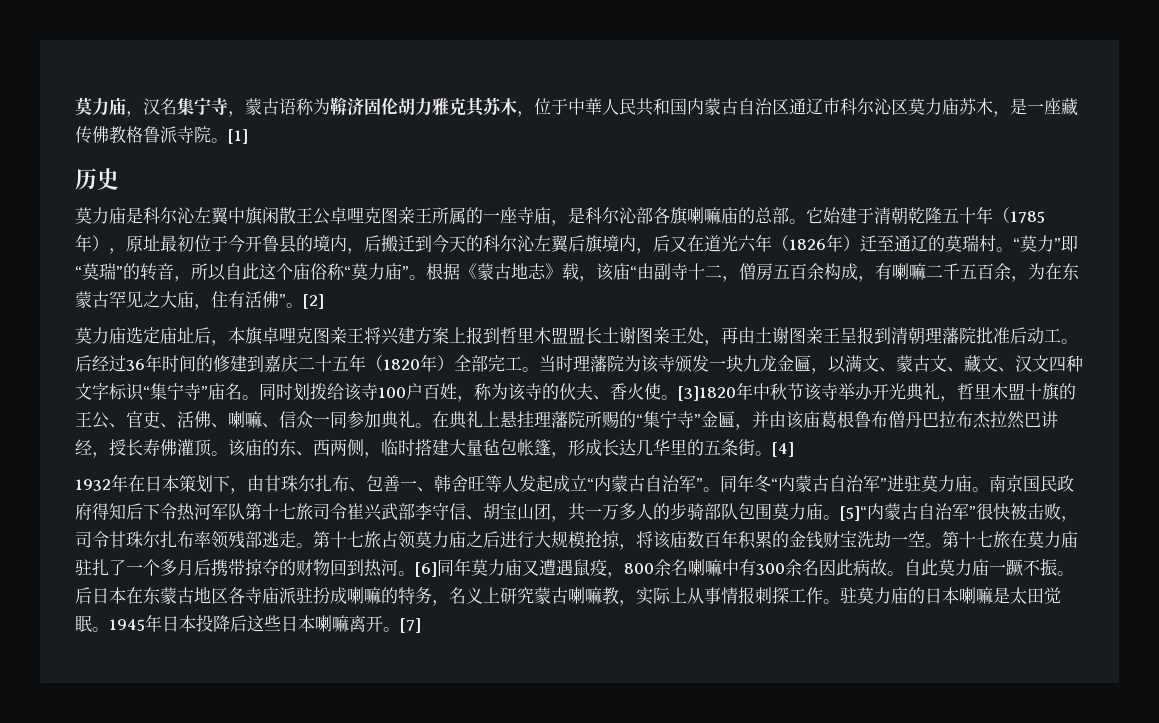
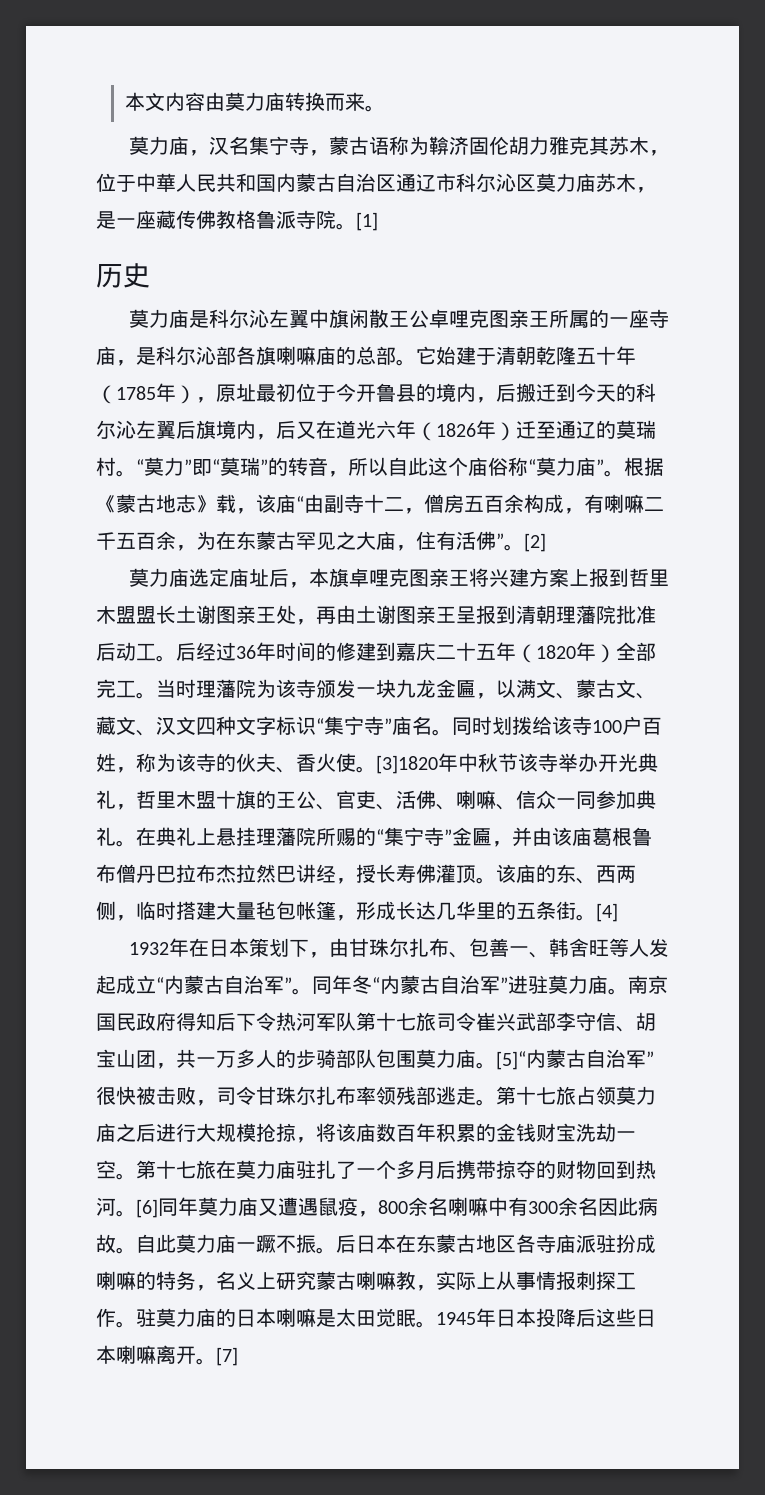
(75, 106) none -> [124,92,385,112] 本文内容由莫力庙转换而来。 //

